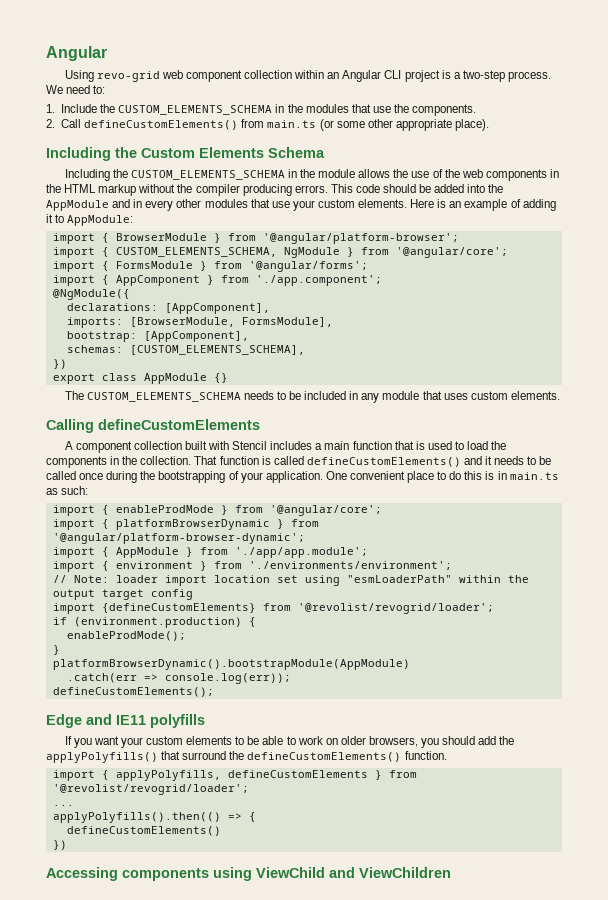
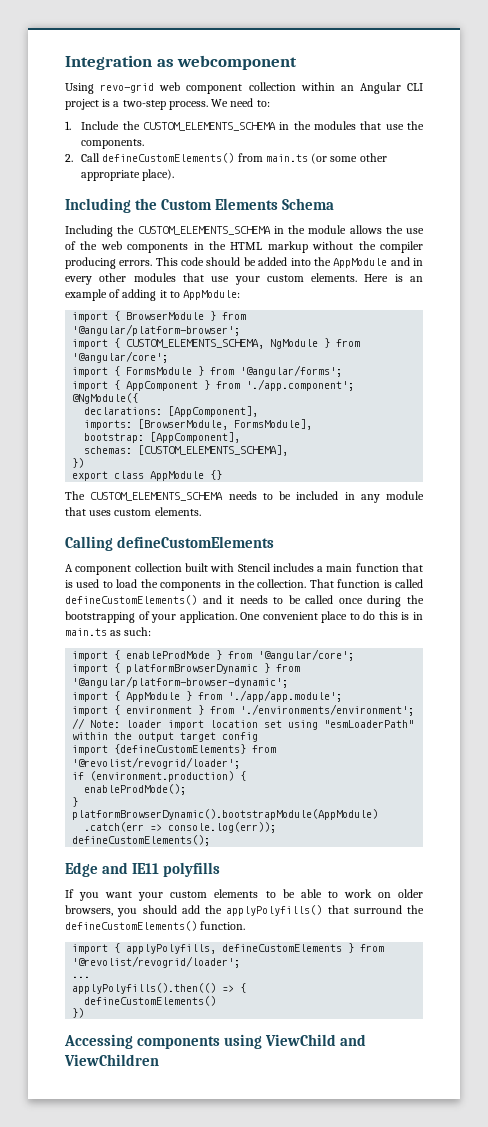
[46,46,107,61] Angular -> [65,55,298,70] Integration as webcomponent

